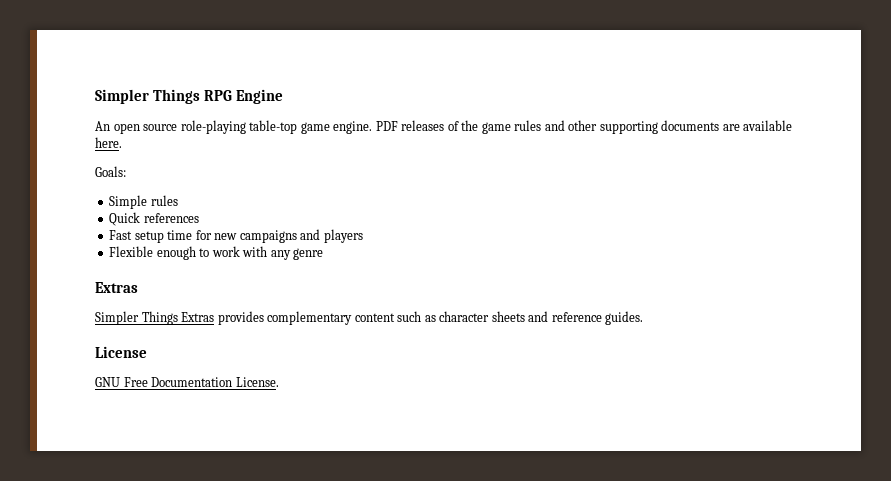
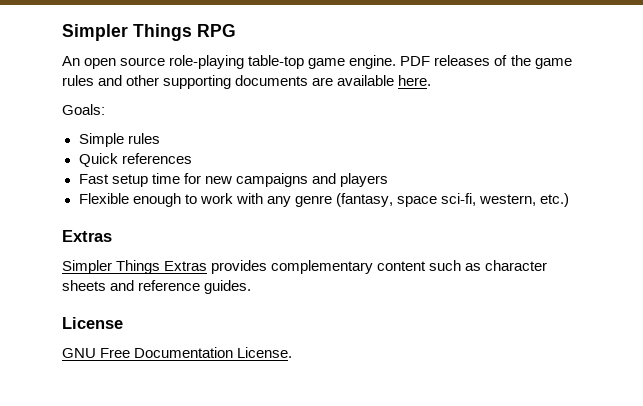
[236,89,284,104] Engine -> (236, 30) none
(324, 254) none -> [335,193,570,207] (fantasy, space sci-fi, western, etc.)

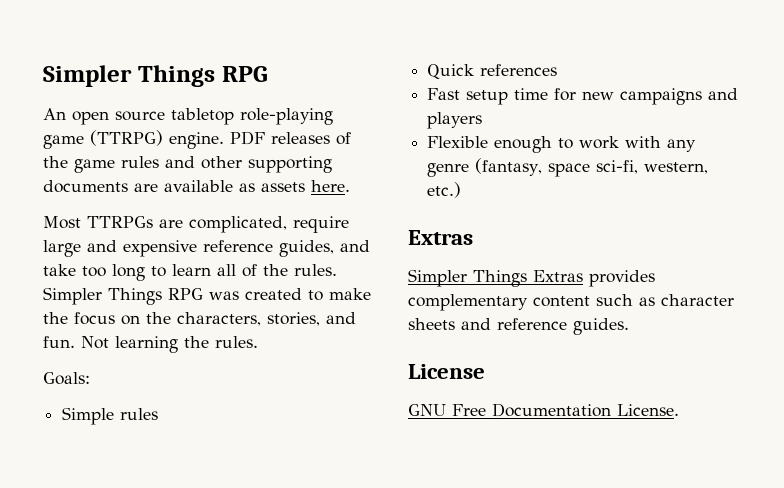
[169,55,346,69] role-playing table-top game -> [171,108,333,125] [43,130,163,149] tabletop role-playing game (TTRPG)
(395, 80) none -> [239,182,305,192] as assets
(432, 80) none -> [43,216,349,233] [43,240,370,257] [43,264,337,281] [43,287,371,305] [43,312,356,326] [43,336,258,353] // Most TTRPGs are complicated, require large and expensive reference guides, and take too long to learn all of the rules. Simpler Things RPG was created to make the focus on the characters, stories, and fun. Not learning the rules.

